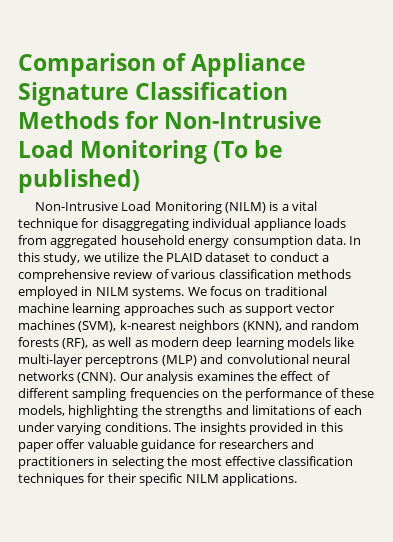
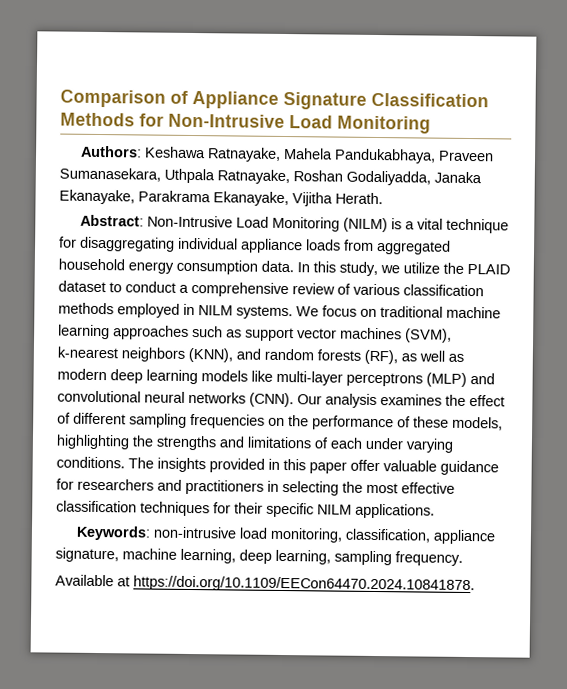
[213,140,284,162] [18,169,140,193] (To be published) // -> [81,145,495,164] [59,167,482,186] [59,189,383,207] [80,214,145,227] // Authors: Keshawa Ratnayake, Mahela Pandukabhaya, Praveen Sumanasekara, Uthpala Ratnayake, Roshan Godaliyadda, Janaka Ekanayake, Parakrama Ekanayake, Vijitha Herath. // Abstract:
(297, 479) none -> [76,525,497,545] [55,547,463,566] [55,574,475,594] // Keywords: non-intrusive load monitoring, classification, appliance signature, machine learning, deep learning, sampling frequency. // Available at https://doi.org/10.1109/EECon64470.2024.10841878.

